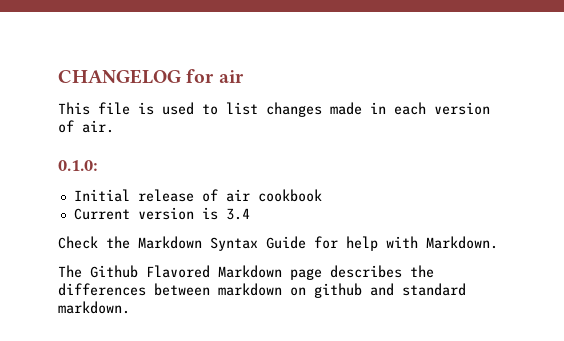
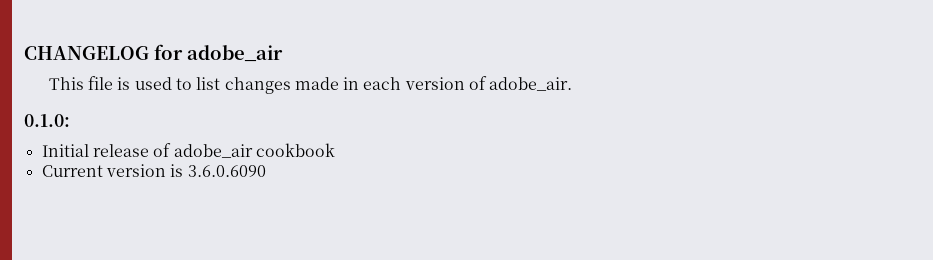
[218,70,244,83] air -> [187,45,283,62] adobe_air
[82,120,114,133] air. -> [489,77,573,91] adobe_air.
[225,189,250,202] air -> [173,144,253,158] adobe_air
[225,208,250,220] [58,236,498,251] [58,265,434,280] [58,283,466,298] [58,301,130,314] 3.4 // Check the Markdown Syntax Guide for help with Markdown. // The Github Flavored Markdown page describes the differences between markdown on github and standard markdown. -> [187,165,266,177] 3.6.0.6090

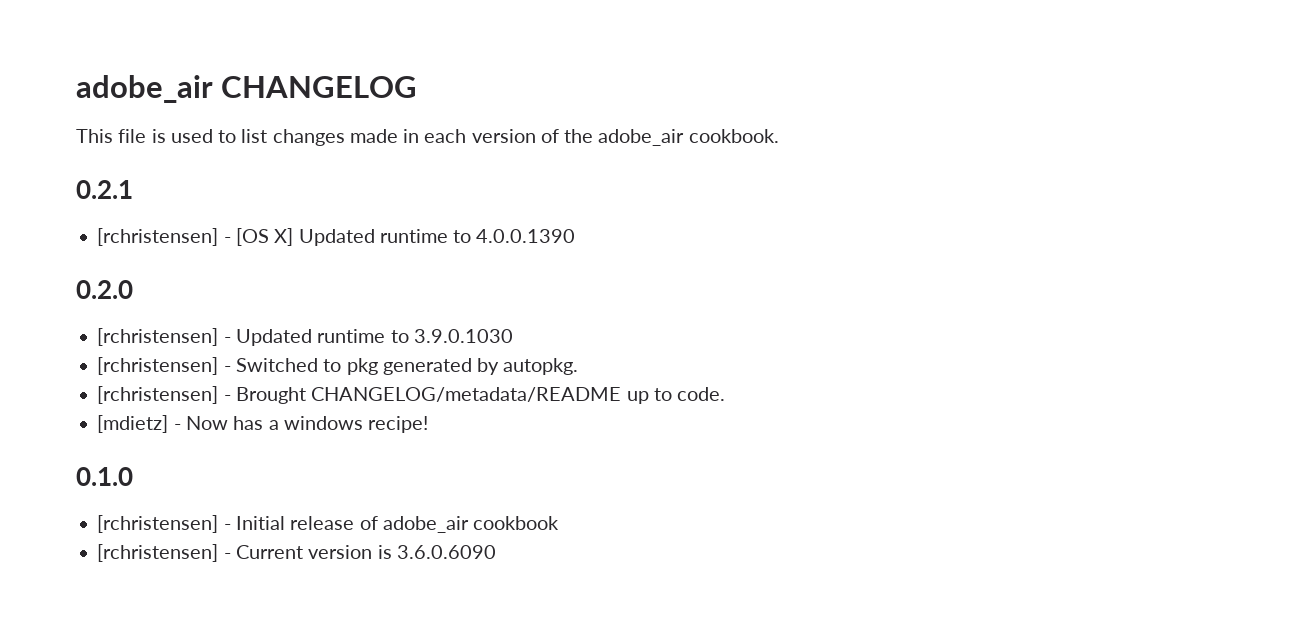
(24, 53) none -> [76,75,213,103] adobe_air
[154,44,283,62] for adobe_air -> (418, 87) none
[489,77,573,91] [24,114,70,127] adobe_air. // 0.1.0: // -> [564,129,779,146] [76,180,133,199] [97,228,576,246] [76,280,133,299] [97,328,513,346] [97,357,579,375] [97,386,726,404] [97,415,429,433] [76,467,133,486] [97,515,231,533] the adobe_air cookbook. // 0.2.1 // [rchristensen] - [OS X] Updated runtime to 4.0.0.1390 // 0.2.0 // [rchristensen] - Updated runtime to 3.9.0.1030 // [rchristensen] - Switched to pkg generated by autopkg. // [rchristensen] - Brought CHANGELOG/metadata/README up to code. // [mdietz] - Now has a windows recipe! // 0.1.0 // [rchristensen] -
(335, 150) none -> [97,544,231,562] [rchristensen] -

